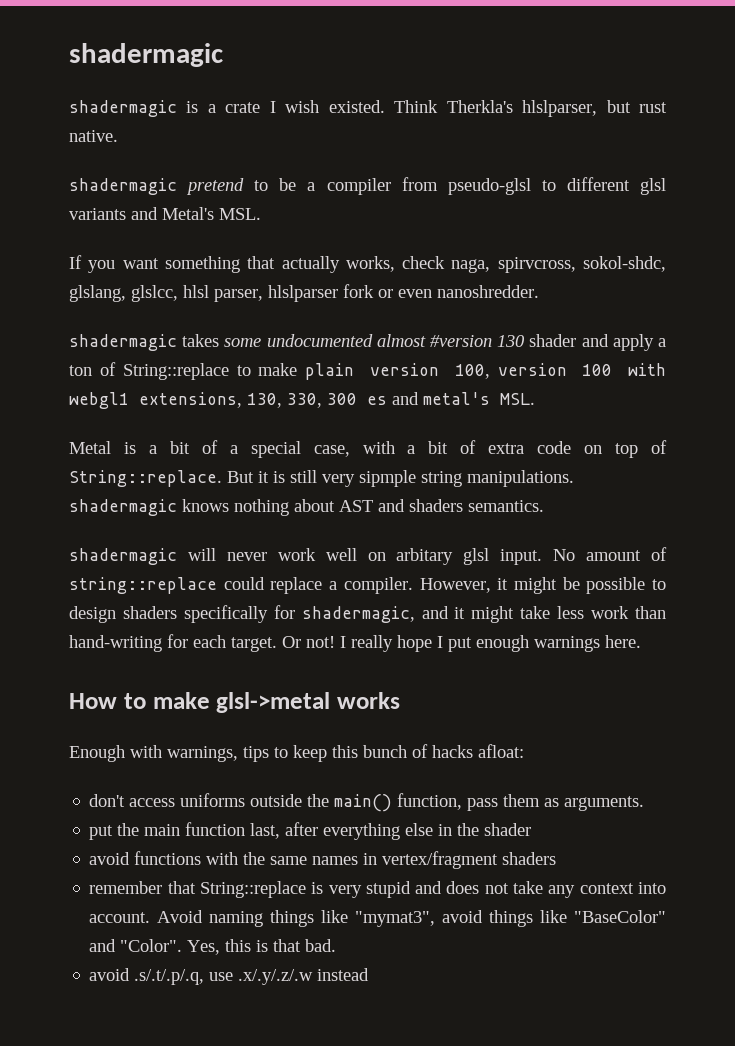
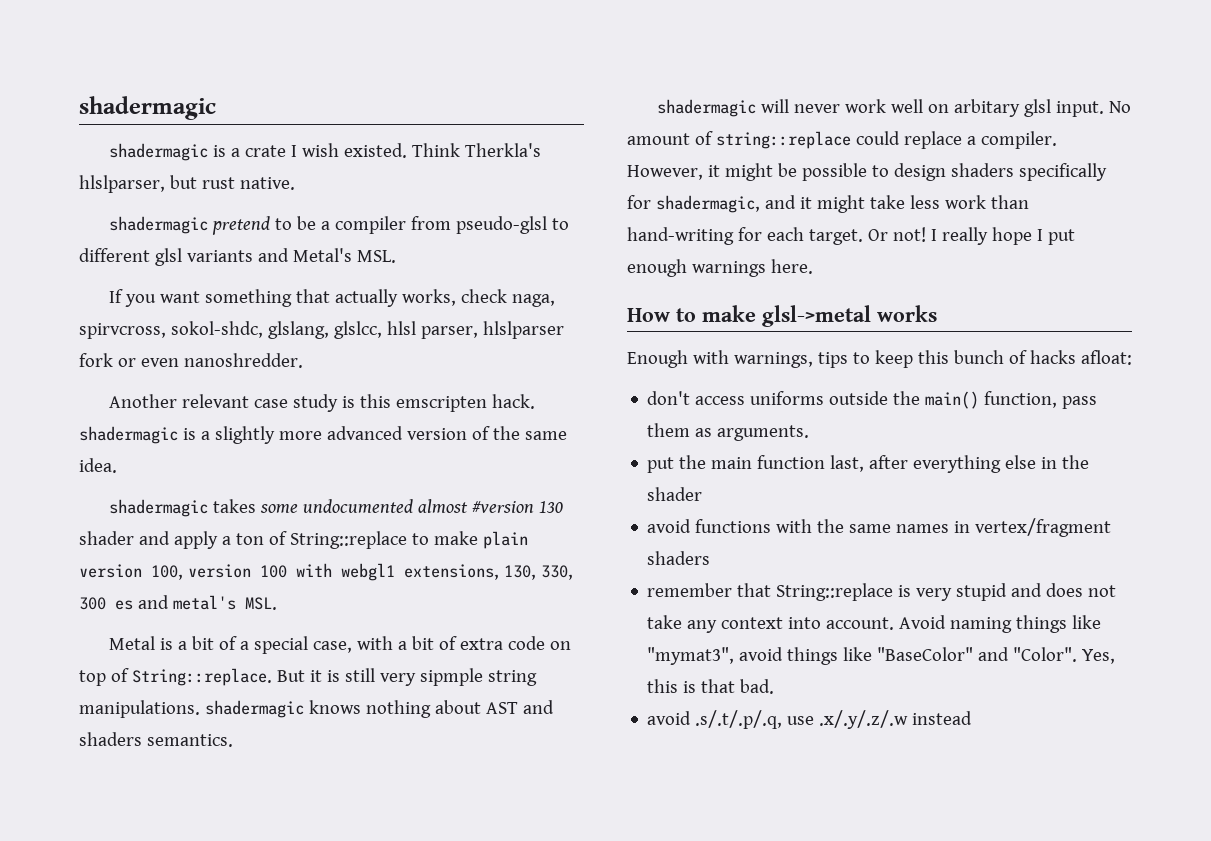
(539, 291) none -> [109,394,536,412] [79,426,567,444] [79,458,117,473] // Another relevant case study is this emscripten hack. shadermagic is a slightly more advanced version of the same idea.

